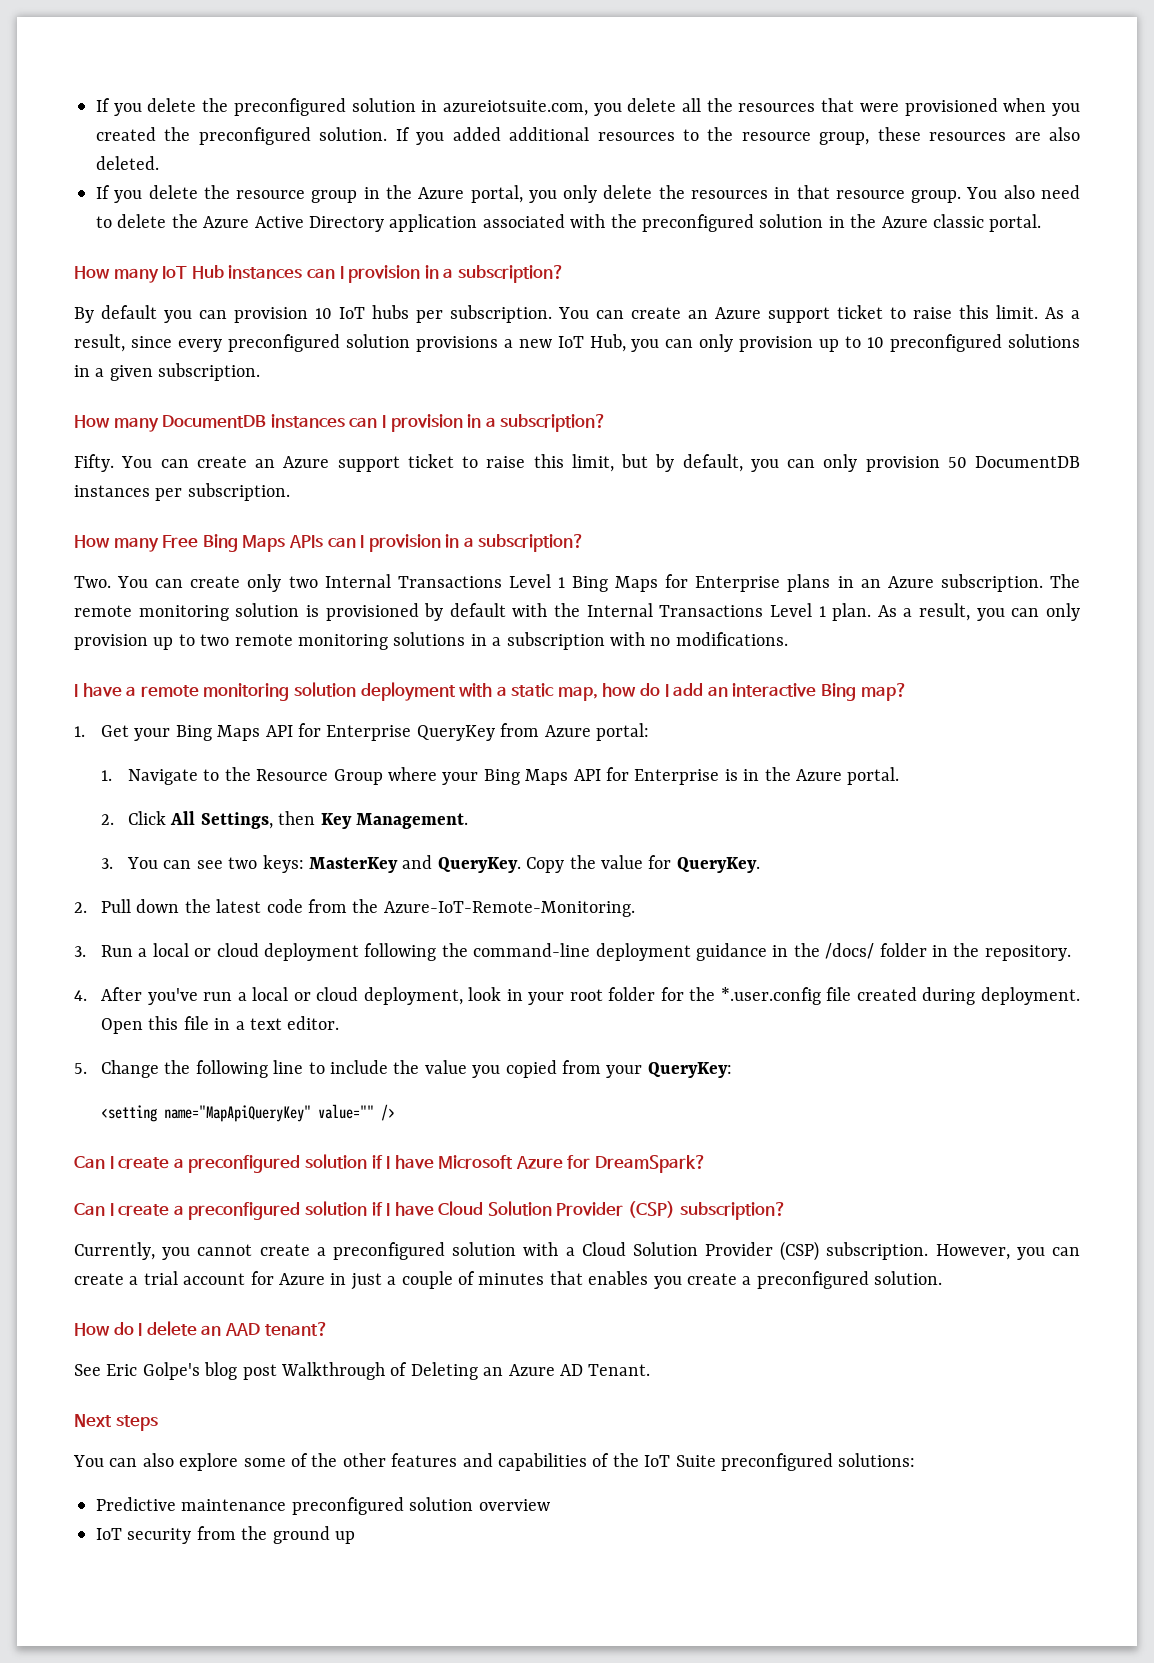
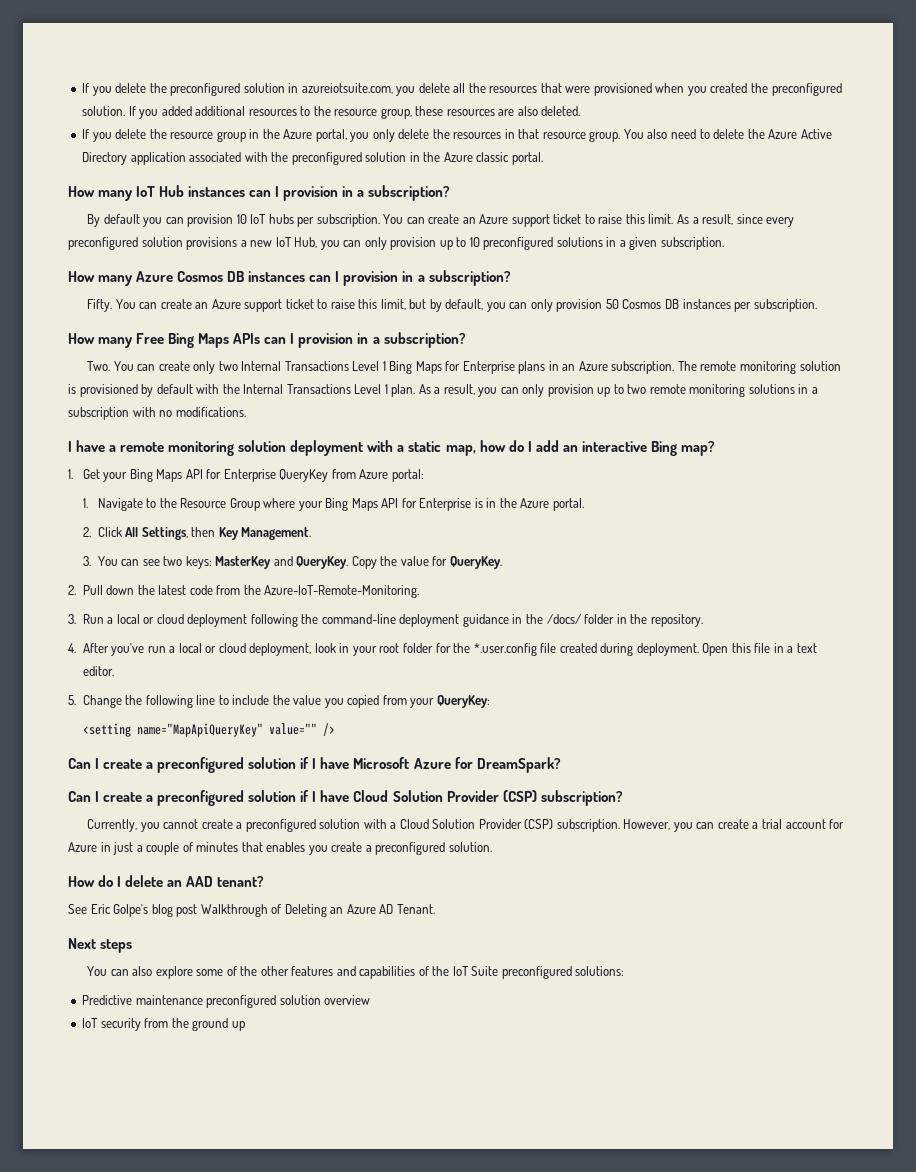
[162,415,267,428] DocumentDB -> [136,271,245,282] Azure Cosmos DB
[975,456,1080,468] DocumentDB -> [622,299,680,309] Cosmos DB

